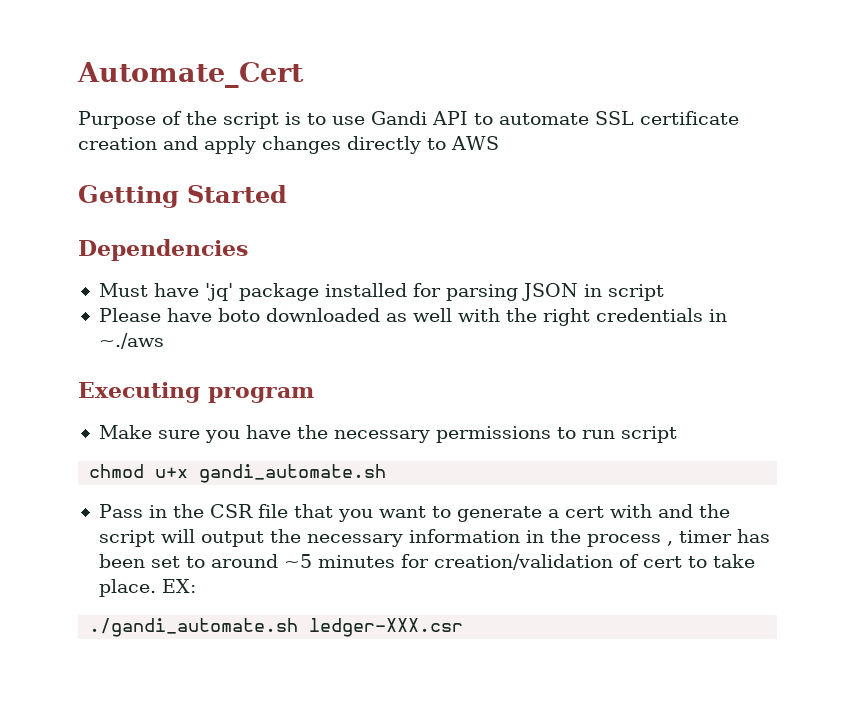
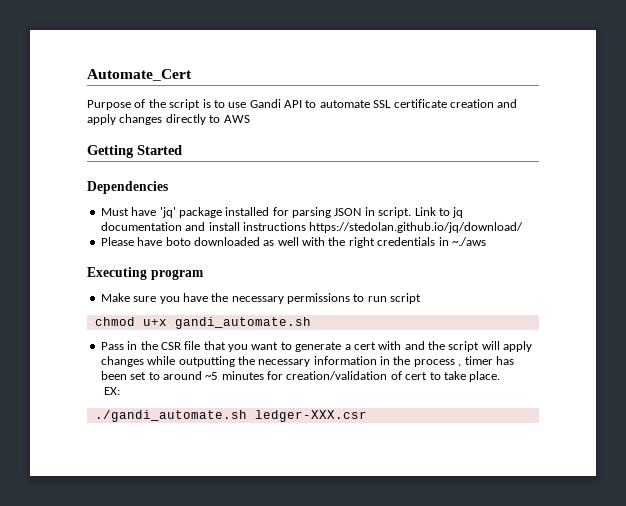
[607,284,664,301] script -> [378,207,464,218] [100,222,524,233] script. Link to jq documentation and install instructions https://stedolan.github.io/jq/download/
[200,531,264,547] output -> [503,341,533,352] [100,356,235,367] apply changes while outputting
(156, 588) none -> (501, 376) //

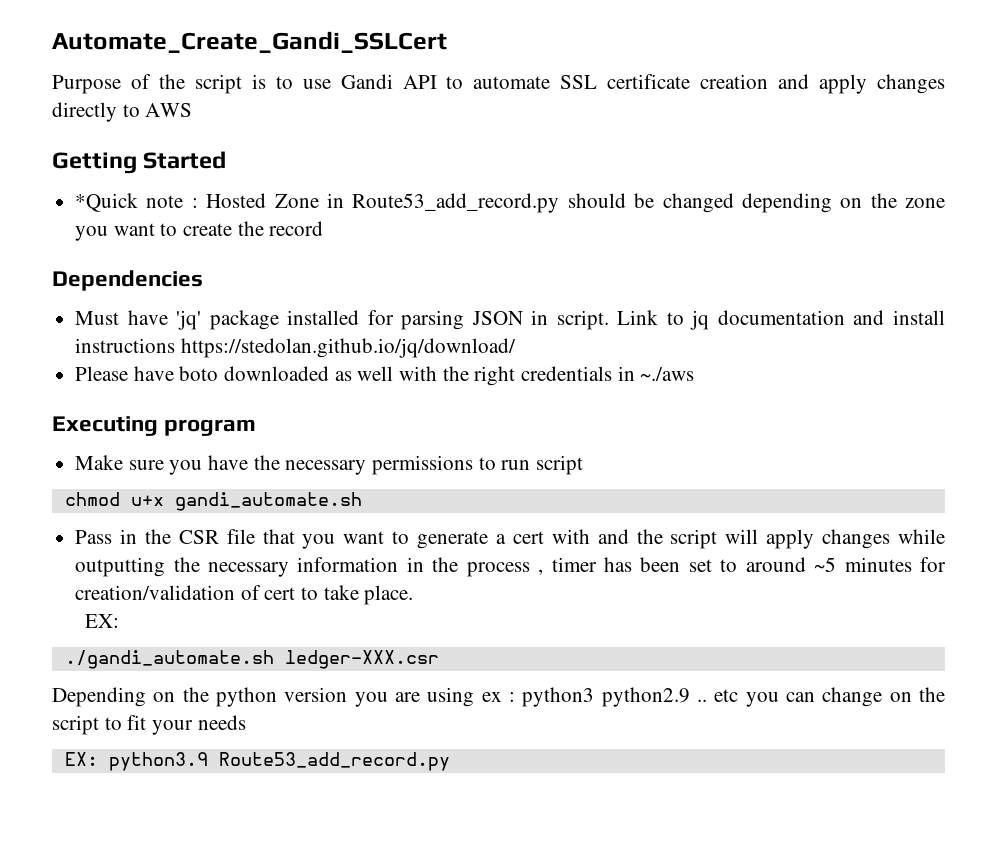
[87,69,192,81] Automate_Cert -> [52,31,447,53] Automate_Create_Gandi_SSLCert
(182, 150) none -> [75,193,945,213] [75,221,324,241] // *Quick note : Hosted Zone in Route53_add_record.py should be changed depending on the zone you want to create the record
(367, 416) none -> [52,687,946,707] [52,715,246,735] [64,752,450,771] // Depending on the python version you are using ex : python3 python2.9 .. etc you can change on the script to fit your needs // EX: python3.9 Route53_add_record.py

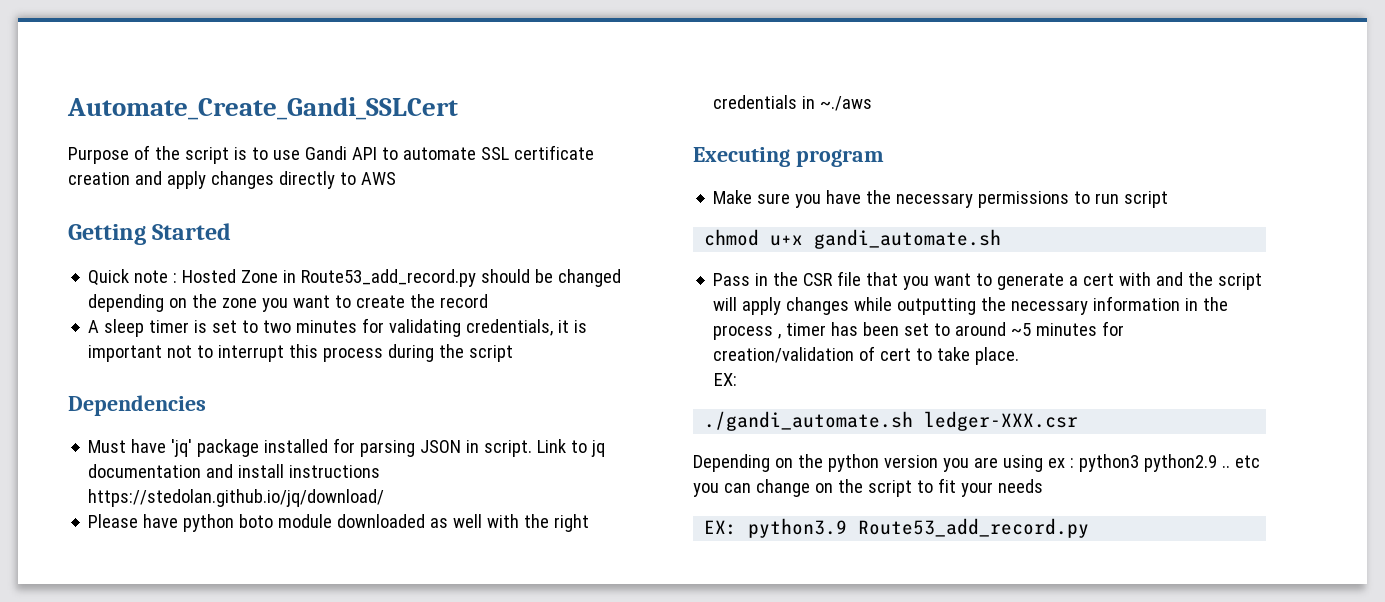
[75,193,139,212] *Quick -> [88,269,130,286] Quick
(324, 228) none -> [88,318,588,337] [88,344,514,362] // A sleep timer is set to two minutes for validating credentials, it is important not to interrupt this process during the script
[179,366,219,381] boto -> [183,514,333,532] python boto module

